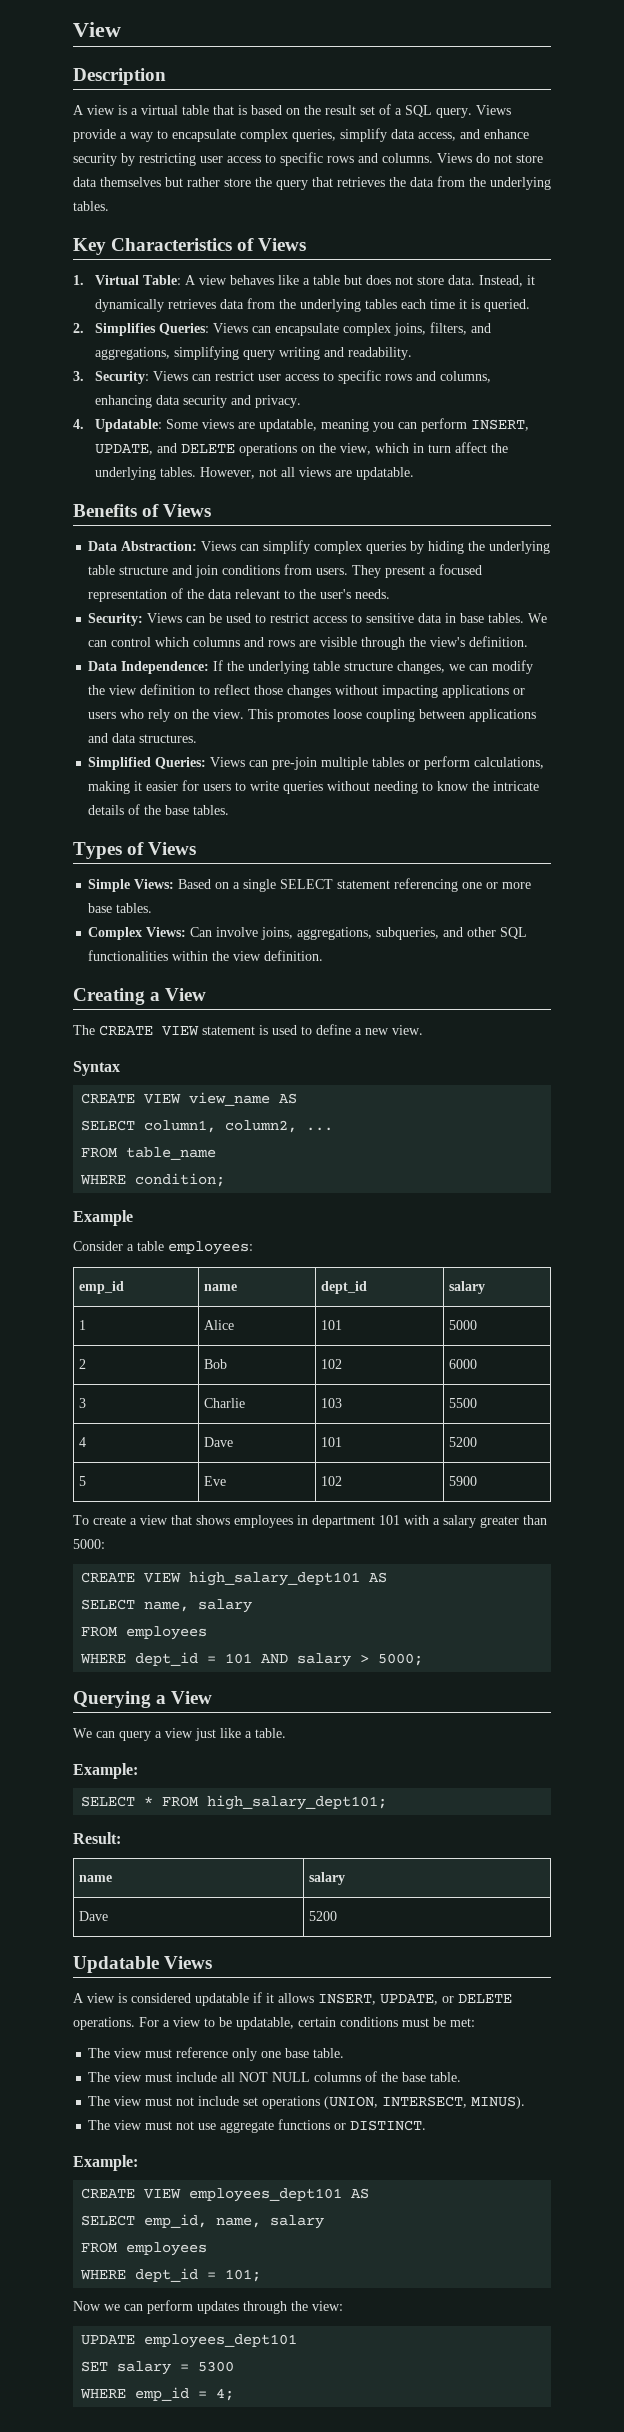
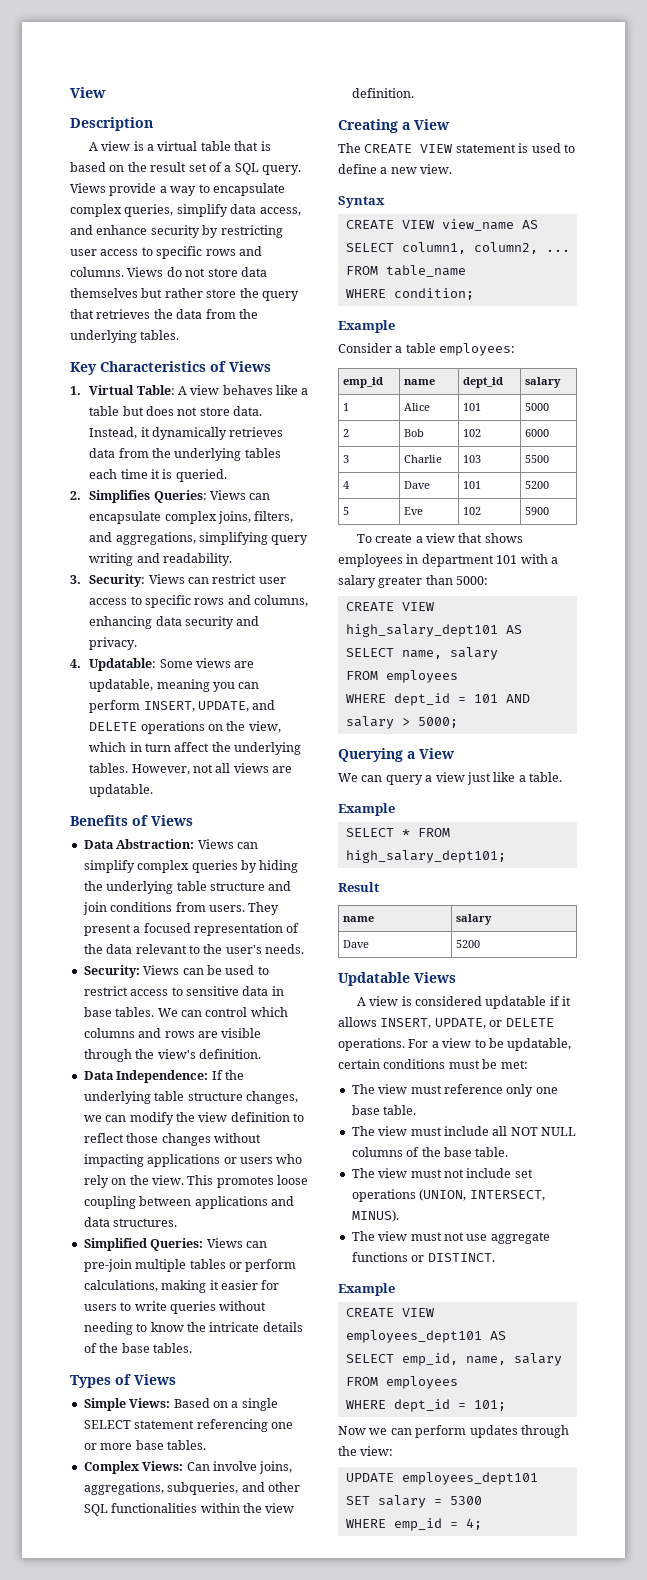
[73,1763,138,1779] Example: -> [338,803,395,816] Example
[73,1832,121,1844] Result: -> [338,882,379,892] Result
[73,2155,138,2171] Example: -> [338,1283,395,1296] Example

